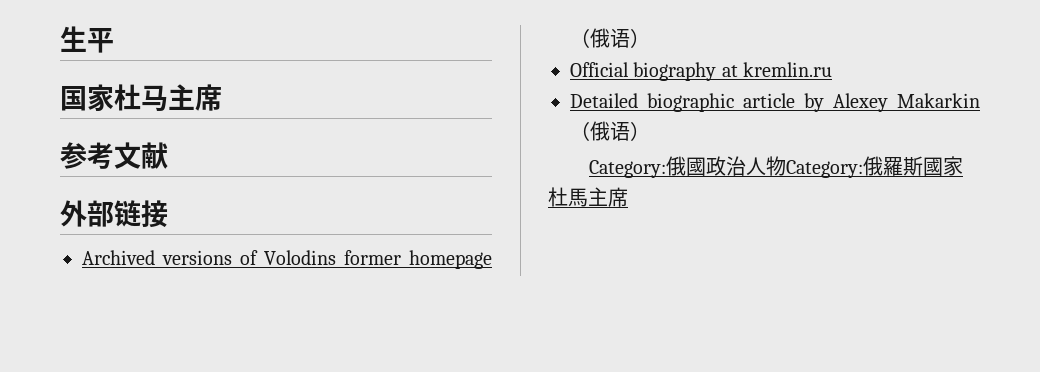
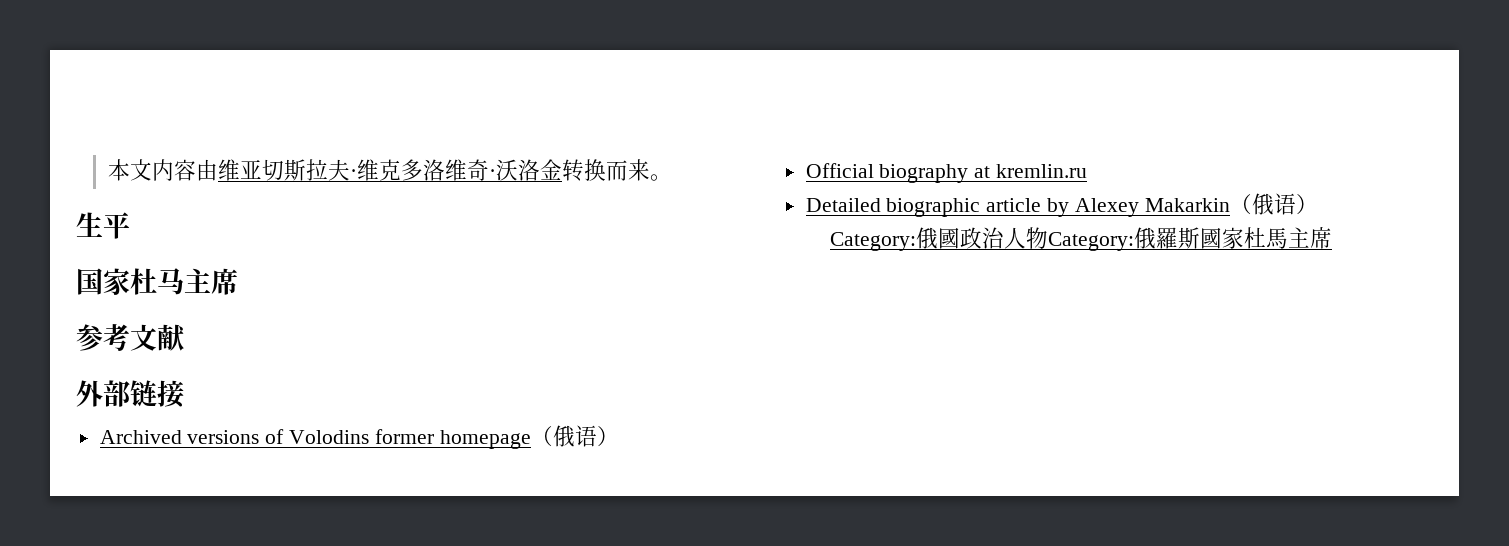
(60, 39) none -> [107,159,672,182] 本文内容由维亚切斯拉夫·维克多洛维奇·沃洛金转换而来。 //

